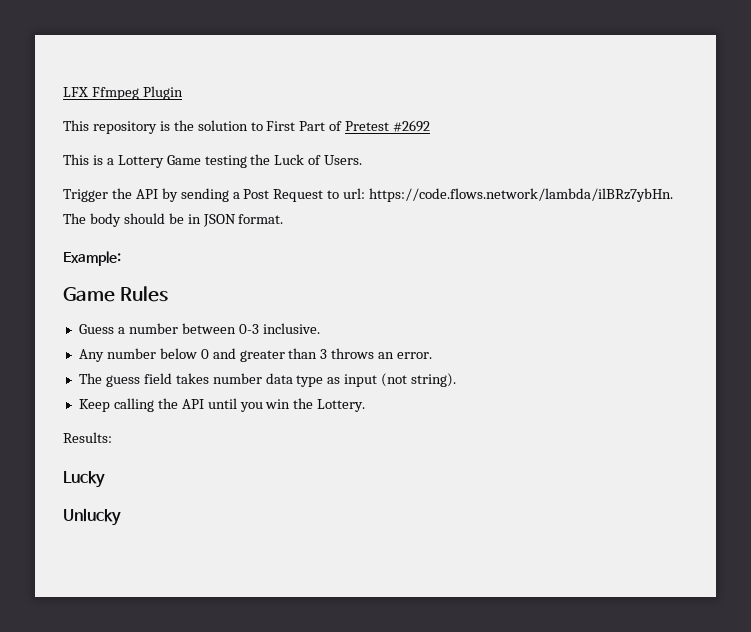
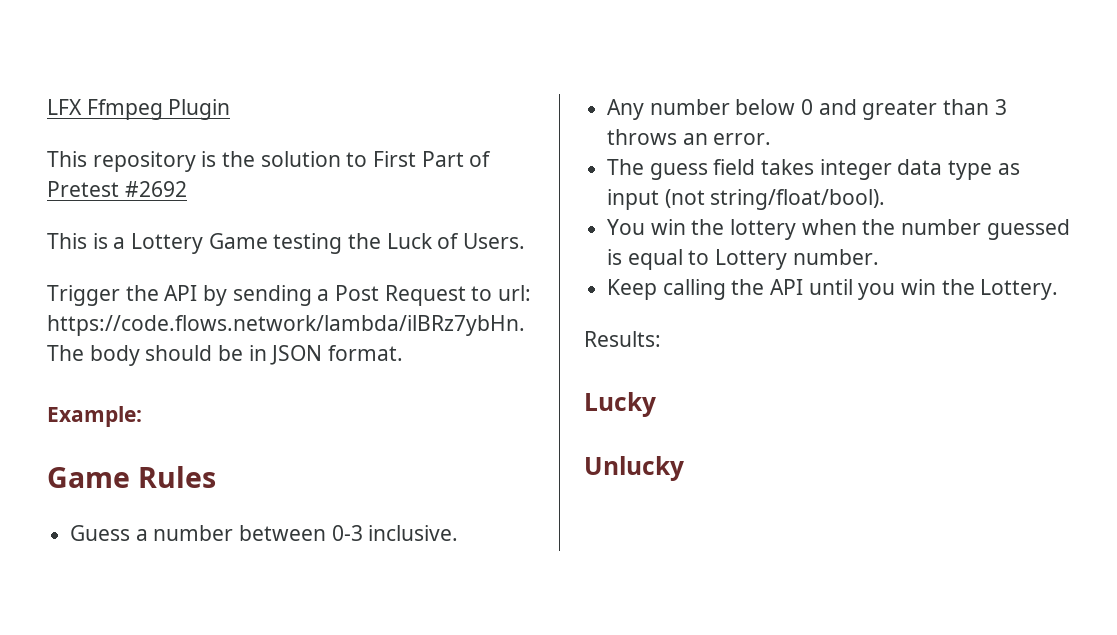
[212,373,262,384] number -> [819,159,892,180] integer
[411,373,457,387] string). -> [710,189,886,210] [607,219,1070,240] [607,249,879,270] string/float/bool). // You win the lottery when the number guessed is equal to Lottery number.

